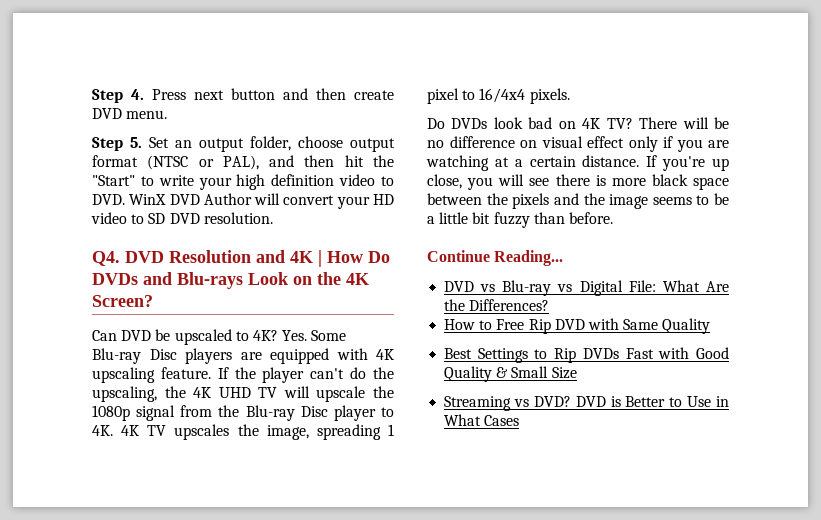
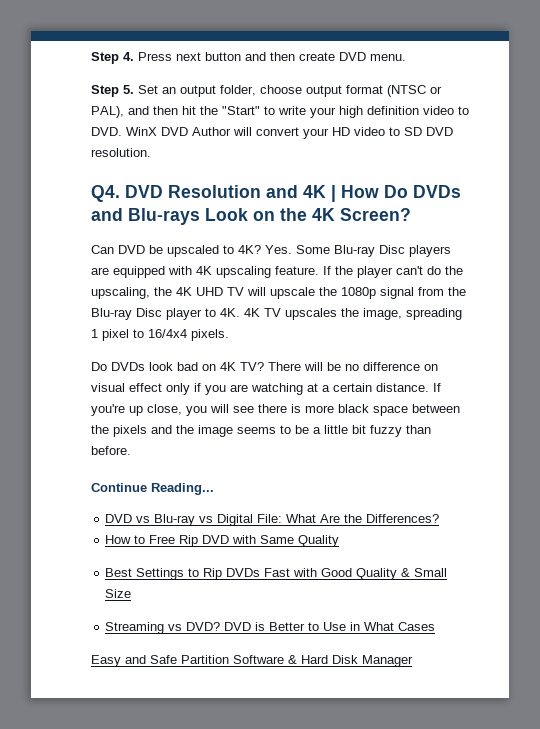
(520, 420) none -> [91,655,413,667] // Easy and Safe Partition Software & Hard Disk Manager

